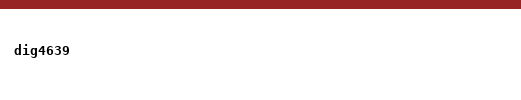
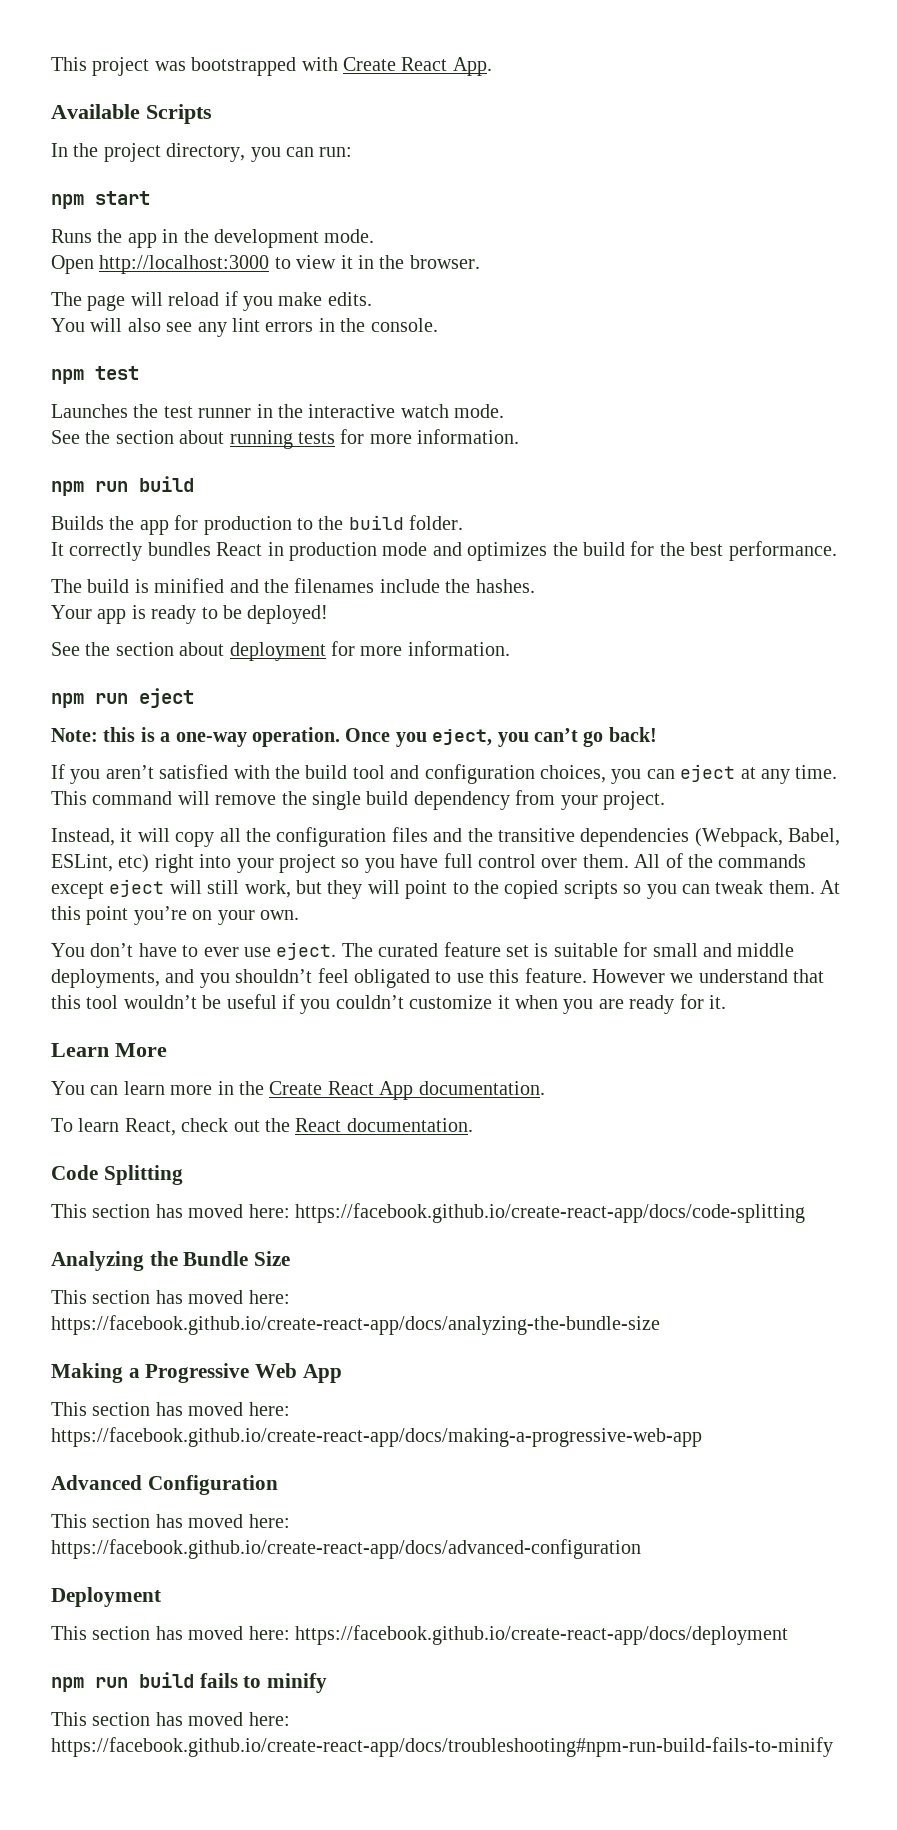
[14,44,70,58] dig4639 -> [51,57,492,76] [51,104,212,124] [51,143,353,162] [51,191,150,209] [51,229,375,248] [51,255,480,274] [51,291,372,311] [51,318,438,337] [51,366,139,384] [51,404,505,418] [51,429,520,449] [51,476,194,496] [51,515,464,535] [51,541,837,561] [51,578,535,593] [51,605,329,624] [51,641,510,661] [51,688,194,708] [51,727,657,747] [51,764,838,784] [51,790,665,810] [51,827,841,847] [51,853,807,873] [51,879,841,899] [51,906,299,925] [51,942,795,960] [51,968,825,988] [51,994,726,1014] [51,1043,167,1057] [51,1081,545,1100] [51,1118,473,1136] [51,1165,183,1185] [51,1203,805,1223] [51,1251,291,1271] [51,1290,290,1304] [51,1315,660,1335] [51,1363,342,1383] [51,1402,290,1416] [51,1427,702,1447] [51,1475,278,1495] [51,1514,290,1528] [51,1539,641,1559] [51,1587,161,1607] [51,1625,788,1645] [51,1672,328,1693] [51,1712,290,1726] [51,1737,833,1757] This project was bootstrapped with Create React App. // Available Scripts // In the project directory, you can run: // npm start // Runs the app in the development mode. // Open http://localhost:3000 to view it in the browser. // The page will reload if you make edits. // You will also see any lint errors in the console. // npm test // Launches the test runner in the interactive watch mode. // See the section about running tests for more information. // npm run build // Builds the app for production to the build folder. // It correctly bundles React in production mode and optimizes the build for the best performance. // The build is minified and the filenames include the hashes. // Your app is ready to be deployed! // See the section about deployment for more information. // npm run eject // Note: this is a one-way operation. Once you eject, you can’t go back! // If you aren’t satisfied with the build tool and configuration choices, you can eject at any time. This command will remove the single build dependency from your project. // Instead, it will copy all the configuration files and the transitive dependencies (Webpack, Babel, ESLint, etc) right into your project so you have full control over them. All of the commands except eject will still work, but they will point to the copied scripts so you can tweak them. At this point you’re on your own. // You don’t have to ever use eject. The curated feature set is suitable for small and middle deployments, and you shouldn’t feel obligated to use this feature. However we understand that this tool wouldn’t be useful if you couldn’t customize it when you are ready for it. // Learn More // You can learn more in the Create React App documentation. // To learn React, check out the React documentation. // Code Splitting // This section has moved here: https://facebook.github.io/create-react-app/docs/code-splitting // Analyzing the Bundle Size // This section has moved here: https://facebook.github.io/create-react-app/docs/analyzing-the-bundle-size // Making a Progressive Web App // This section has moved here: https://facebook.github.io/create-react-app/docs/making-a-progressive-web-app // Advanced Configuration // This section has moved here: https://facebook.github.io/create-react-app/docs/advanced-configuration // Deployment // This section has moved here: https://facebook.github.io/create-react-app/docs/deployment // npm run build fails to minify // This section has moved here: https://facebook.github.io/create-react-app/docs/troubleshooting#npm-run-build-fails-to-minify

